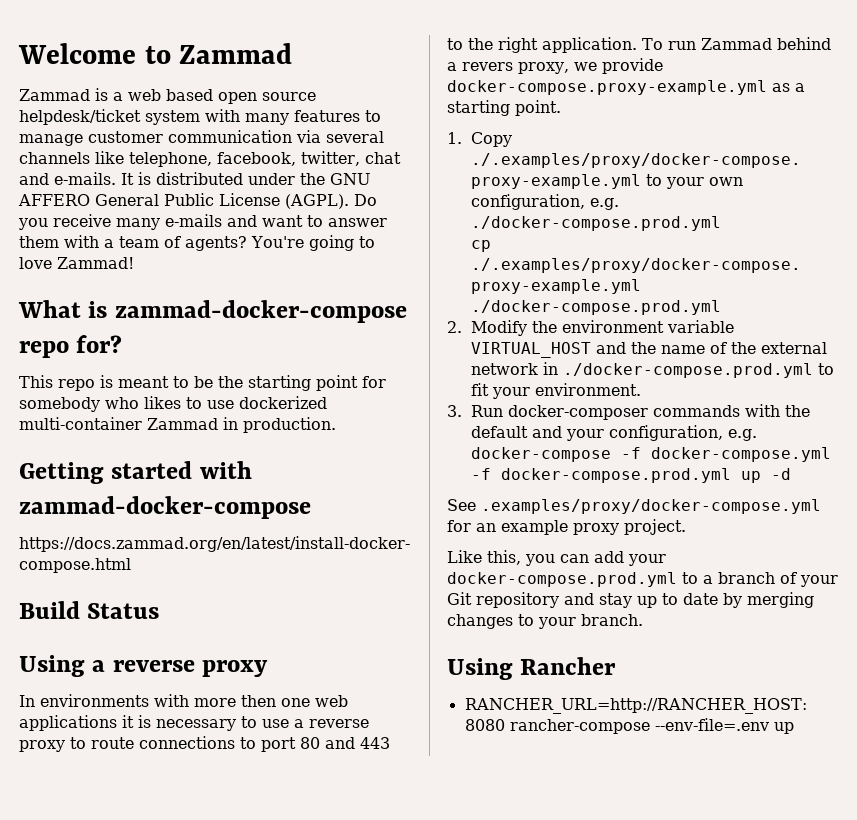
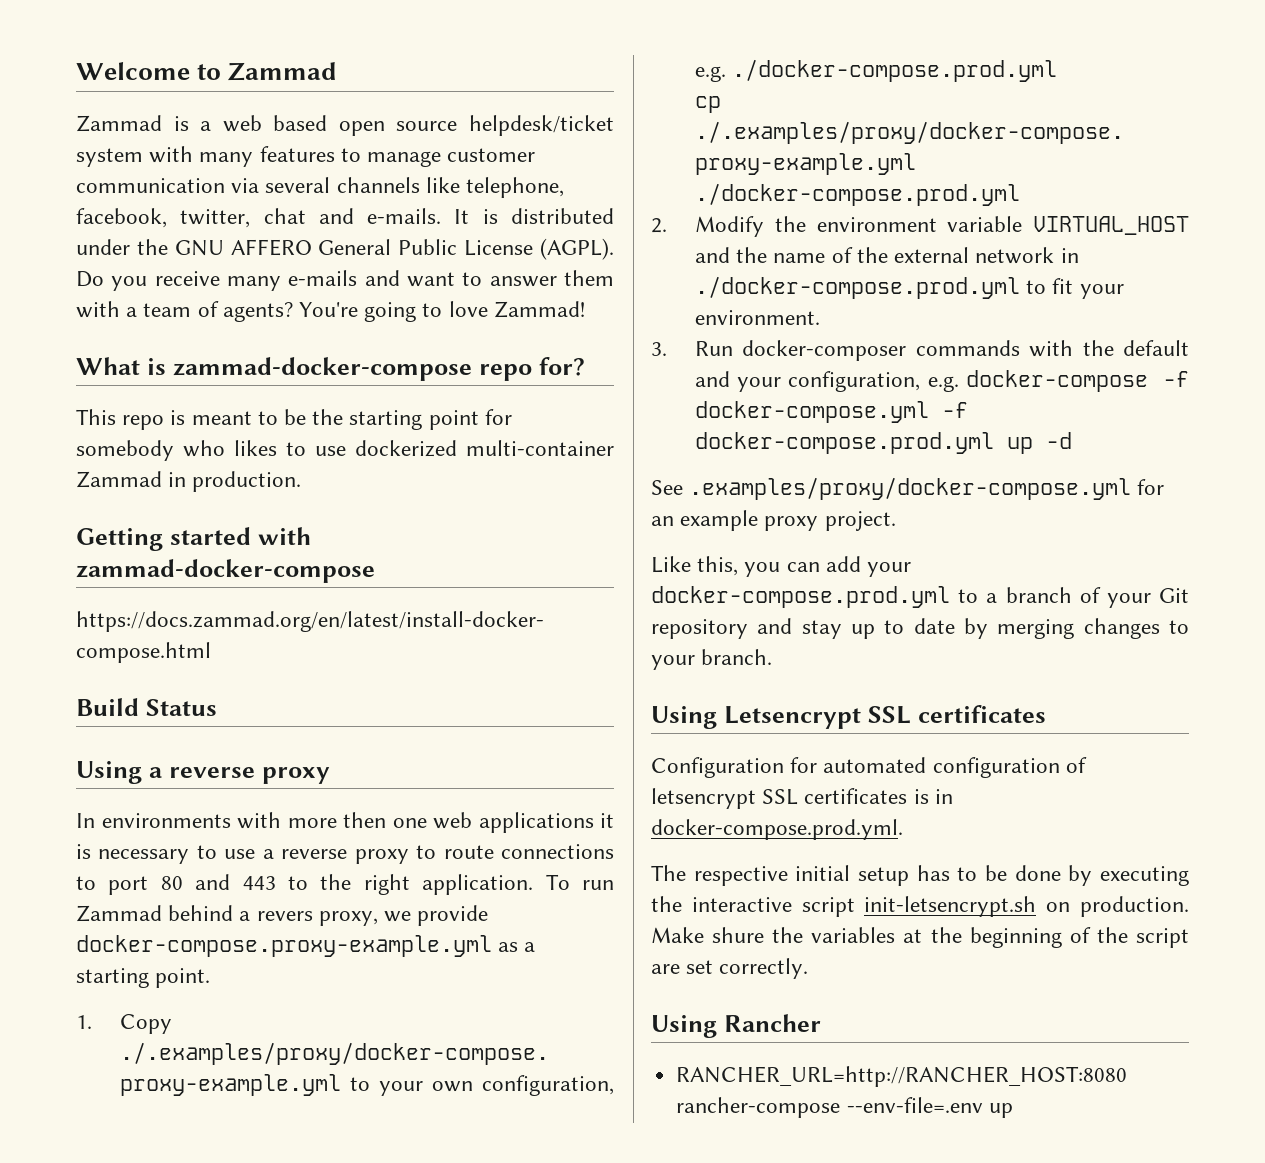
(643, 620) none -> [651,705,1046,729] [651,757,1087,778] [651,788,953,809] [651,819,903,840] [651,865,1189,886] [651,896,1189,917] [651,927,1189,948] [651,958,809,979] // Using Letsencrypt SSL certificates // Configuration for automated configuration of letsencrypt SSL certificates is in docker-compose.prod.yml. // The respective initial setup has to be done by executing the interactive script init-letsencrypt.sh on production. Make shure the variables at the beginning of the script are set correctly.

